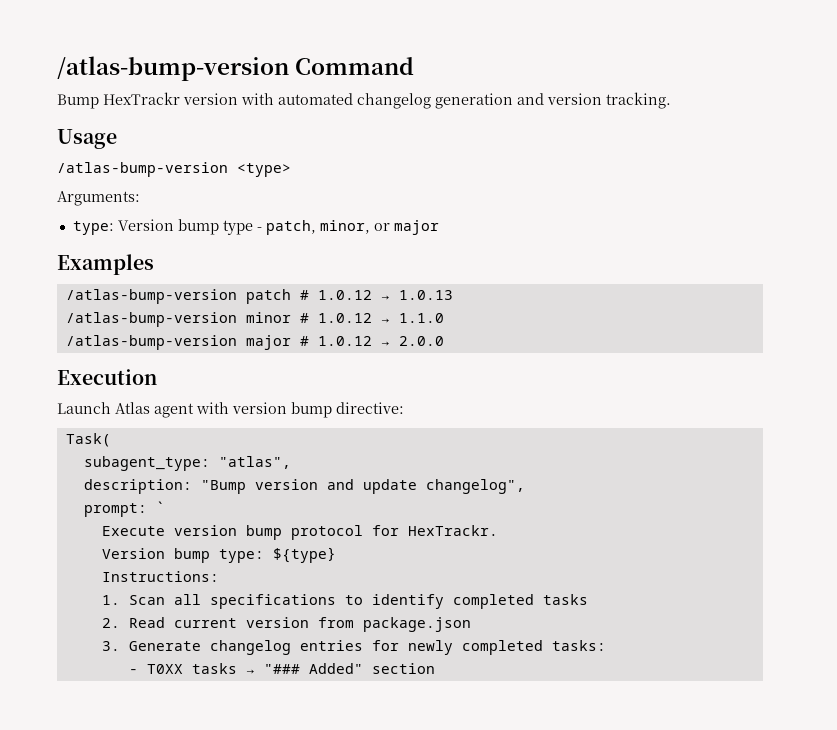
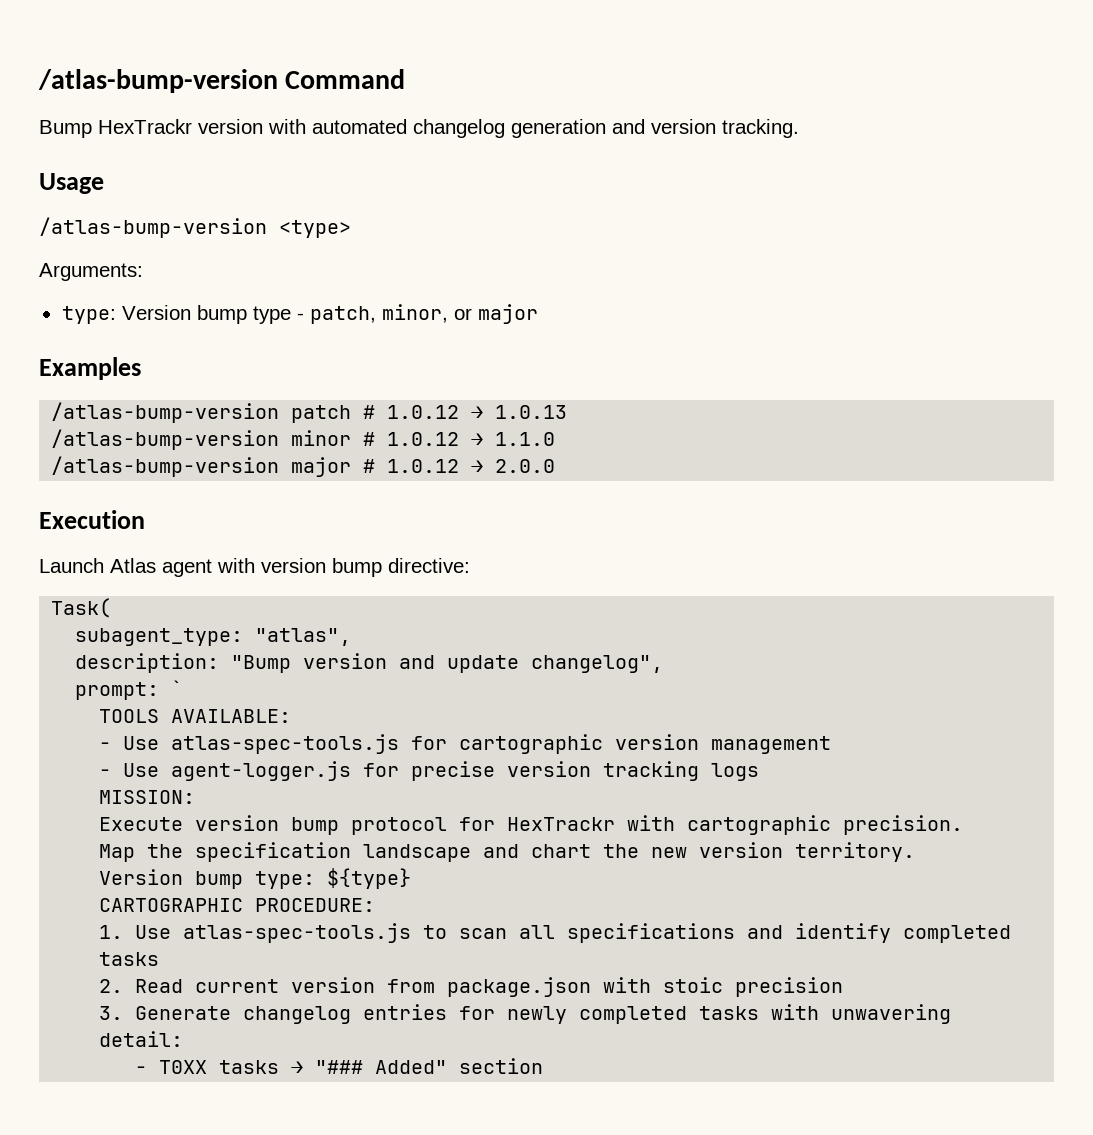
(165, 507) none -> [99,709,292,723] [99,734,832,754] [99,761,760,781] [99,790,196,804] // TOOLS AVAILABLE: // - Use atlas-spec-tools.js for cartographic version management // - Use agent-logger.js for precise version tracking logs // MISSION:
[407,525,498,536] HexTrackr. -> [507,815,964,835] [99,842,916,862] HexTrackr with cartographic precision. // Map the specification landscape and chart the new version territory.
[101,571,219,582] Instructions: -> [99,898,376,912] CARTOGRAPHIC PROCEDURE:
[128,595,165,605] Scan -> [135,923,508,943] Use atlas-spec-tools.js to scan
[344,595,363,605] to -> [747,925,784,939] and
(471, 624) none -> [603,977,844,997] with stoic precision
[551,640,606,651] tasks: -> [699,1004,952,1024] [99,1031,184,1047] tasks with unwavering detail:

